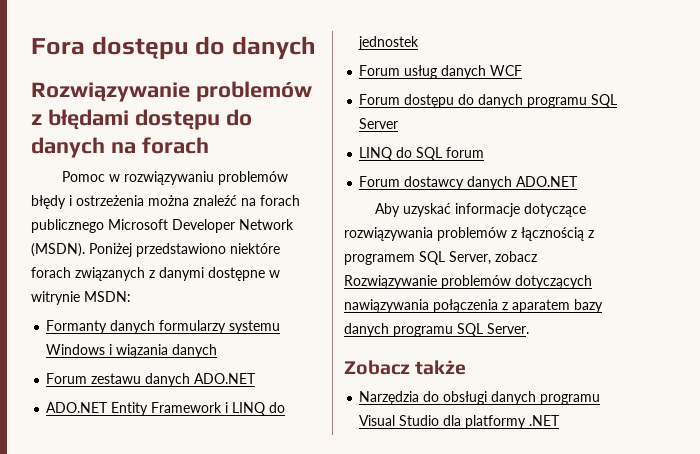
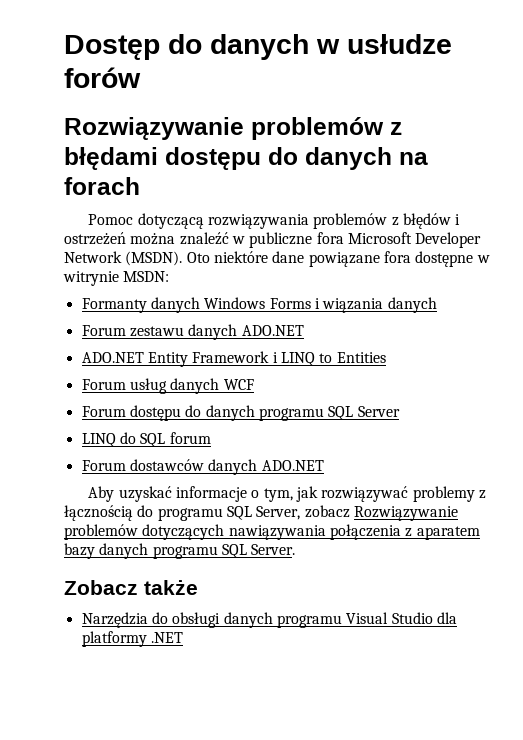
[31,36,316,60] Fora dostępu do danych -> [64,34,452,60] [64,67,141,88] Dostęp do danych w usłudze forów
[108,171,288,185] [31,195,300,209] [31,219,294,233] [31,243,280,257] [31,267,204,281] w rozwiązywaniu problemów błędy i ostrzeżenia można znaleźć na forach publicznego Microsoft Developer Network (MSDN). Poniżej przedstawiono niektóre forach związanych z danymi -> [137,213,461,229] [64,232,482,248] [64,251,411,267] dotyczącą rozwiązywania problemów z błędów i ostrzeżeń można znaleźć w publiczne fora Microsoft Developer Network (MSDN). Oto niektóre dane powiązane fora
[159,320,281,334] [46,344,106,355] formularzy systemu Windows -> [204,297,311,309] Windows Forms
[269,402,286,413] [358,36,420,50] do jednostek -> [319,352,386,363] to Entities
[404,176,465,190] dostawcy -> [129,459,204,471] dostawców
[523,203,586,217] [344,227,594,241] [344,254,415,265] dotyczące rozwiązywania problemów z łącznością z programem -> [251,486,486,502] [64,505,223,521] o tym, jak rozwiązywać problemy z łącznością do programu

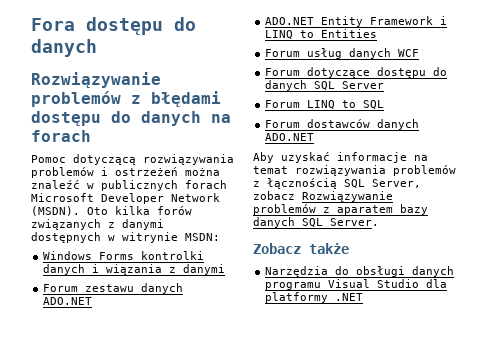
[64,34,452,60] [64,67,141,88] Dostęp do danych w usłudze forów -> [31,17,196,35] [31,39,97,57] Fora dostępu do danych
[391,213,451,229] z błędów -> (94, 172) none
[249,232,344,248] publiczne fora -> [101,180,227,191] publicznych forach
[213,251,490,267] [63,271,170,286] [81,297,437,313] niektóre dane powiązane fora dostępne w witrynie MSDN: // Formanty danych Windows Forms i wiązania danych -> [115,206,192,215] [31,219,164,230] [31,232,220,243] [43,251,205,260] [43,264,226,275] kilka forów związanych z danymi dostępnych w witrynie MSDN: // Windows Forms kontrolki danych i wiązania z danymi
[129,405,324,421] dostępu do danych programu -> [307,67,448,78] [265,80,308,91] dotyczące dostępu do danych
[81,432,211,447] LINQ do SQL forum -> [265,100,385,109] Forum LINQ to SQL
[251,486,486,502] [64,505,223,521] o tym, jak rozwiązywać problemy z łącznością do programu -> [414,155,428,161] [253,165,456,176] [253,178,337,189] na temat rozwiązywania problemów z łącznością
[142,524,401,540] dotyczących nawiązywania połączenia -> (316, 209) none
[152,546,218,559] programu -> (295, 222) none

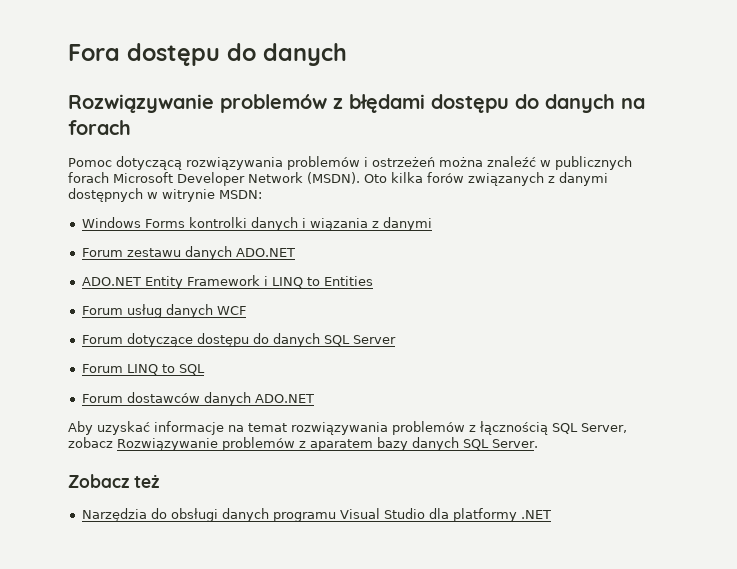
[309,243,349,254] także -> [134,474,160,488] też

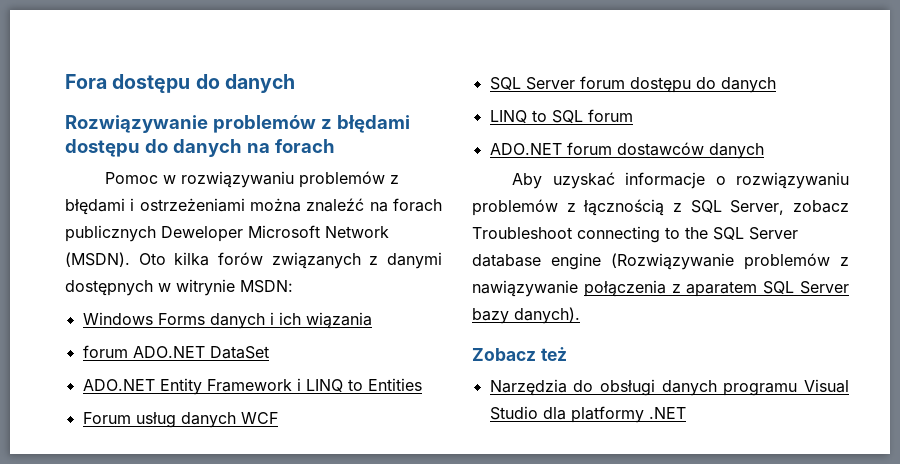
[116,156,632,170] [68,172,245,186] dotyczącą rozwiązywania problemów i ostrzeżeń można znaleźć w publicznych forach Microsoft Developer -> [163,171,400,188] [65,198,442,215] [65,225,320,242] w rozwiązywaniu problemów z błędami i ostrzeżeniami można znaleźć na forach publicznych Deweloper Microsoft
[188,217,247,228] kontrolki -> (205, 319) none
(306, 223) none -> [278,312,301,325] ich
[371,217,432,231] [81,246,295,260] z danymi // Forum zestawu danych ADO.NET -> [82,345,269,359] // forum ADO.NET DataSet
[81,333,396,347] [81,364,123,373] Forum dotyczące dostępu do danych SQL Server // Forum -> [489,76,776,93] SQL Server forum dostępu do danych //
[81,394,123,403] // Forum -> [587,109,633,122] [489,142,612,155] forum // ADO.NET forum
[254,394,314,403] ADO.NET -> (764, 151) none
[228,422,388,435] na temat rozwiązywania -> [715,172,849,189] o rozwiązywaniu
(548, 428) none -> [673,203,682,212] z
[117,437,538,451] Rozwiązywanie problemów z aparatem bazy danych SQL Server. -> [472,226,798,243] [472,253,849,270] [472,280,849,297] [472,307,580,324] Troubleshoot connecting to the SQL Server database engine (Rozwiązywanie problemów z nawiązywanie połączenia z aparatem SQL Server bazy danych).

